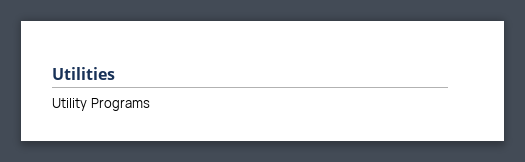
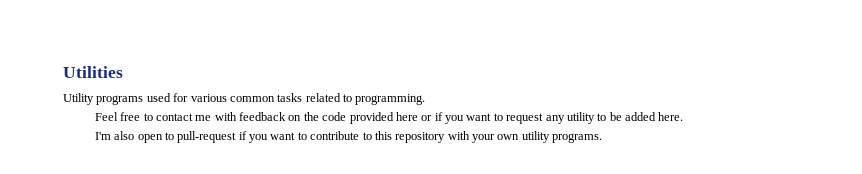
[90,98,150,111] Programs -> [96,93,426,105] [94,112,684,124] [94,131,603,143] programs used for various common tasks related to programming. // Feel free to contact me with feedback on the code provided here or if you want to request any utility to be added here. // I'm also open to pull-request if you want to contribute to this repository with your own utility programs.

